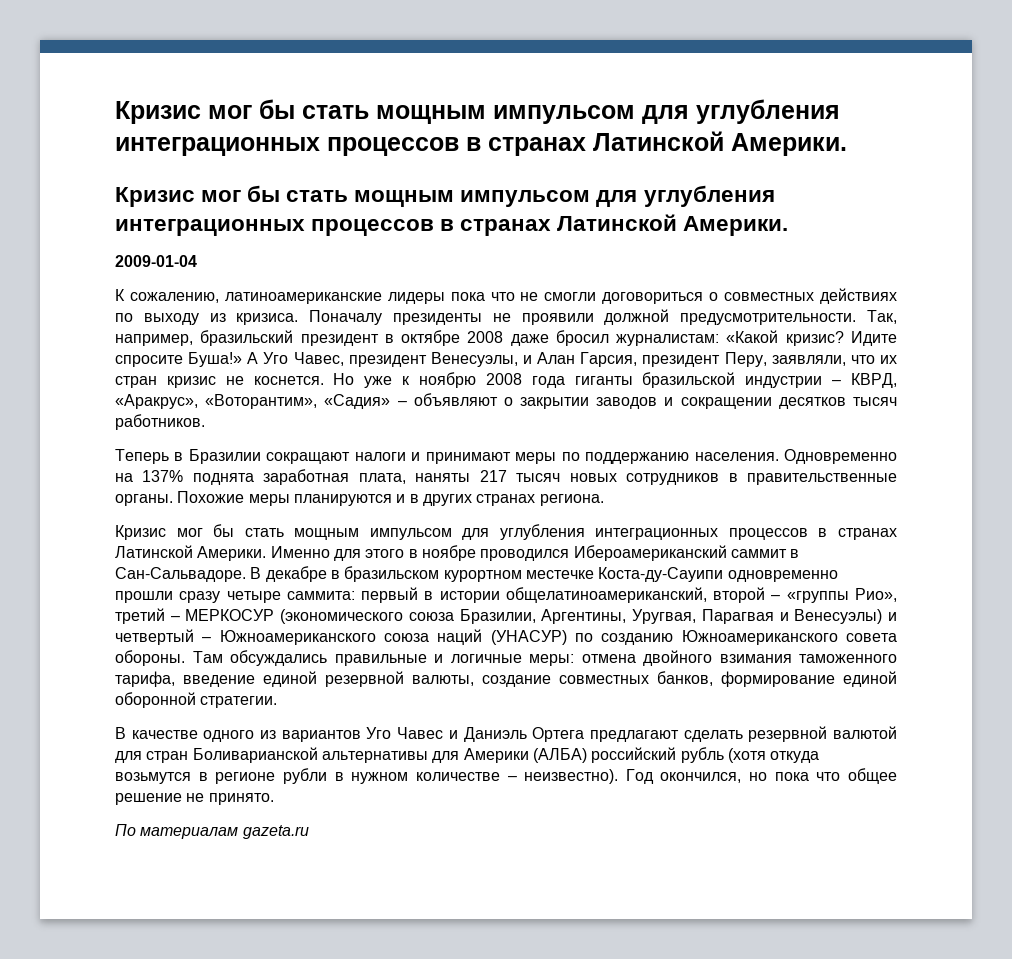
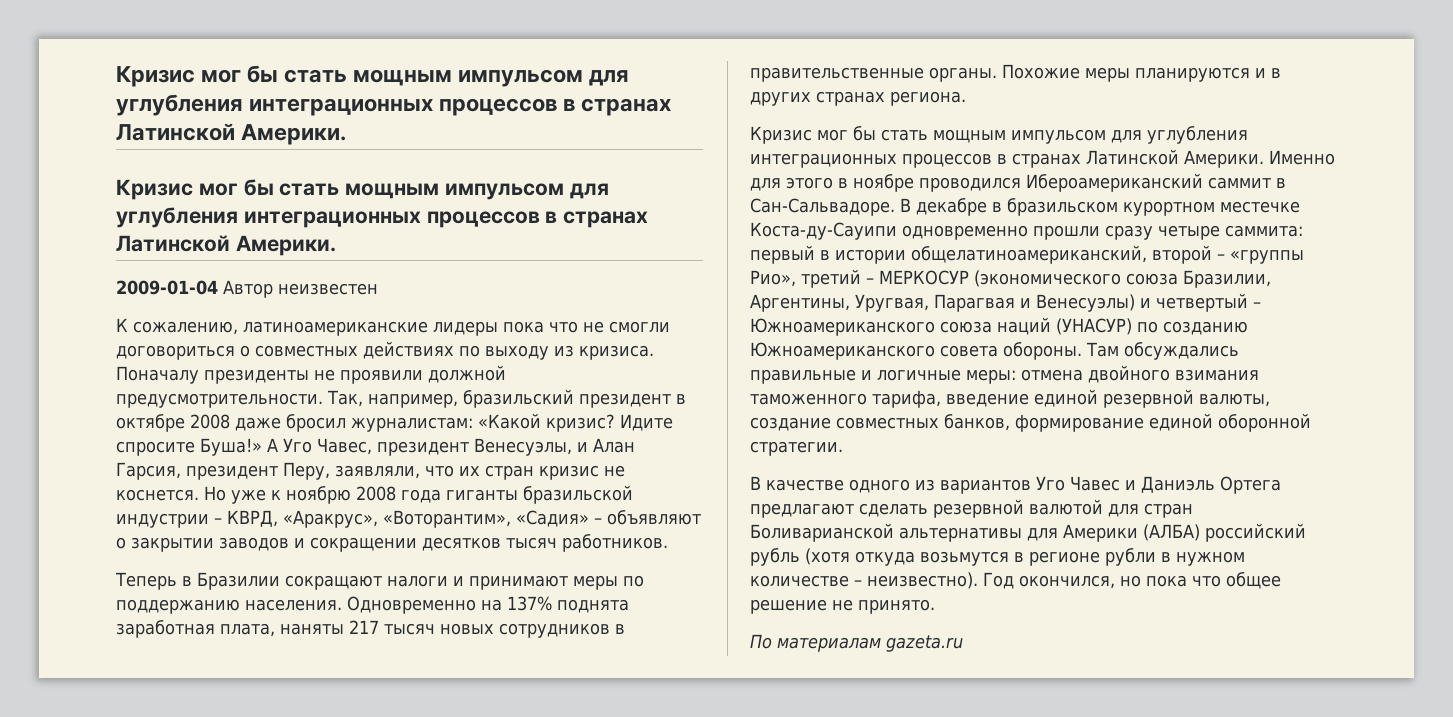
(197, 261) none -> [223,280,378,298] Автор неизвестен

